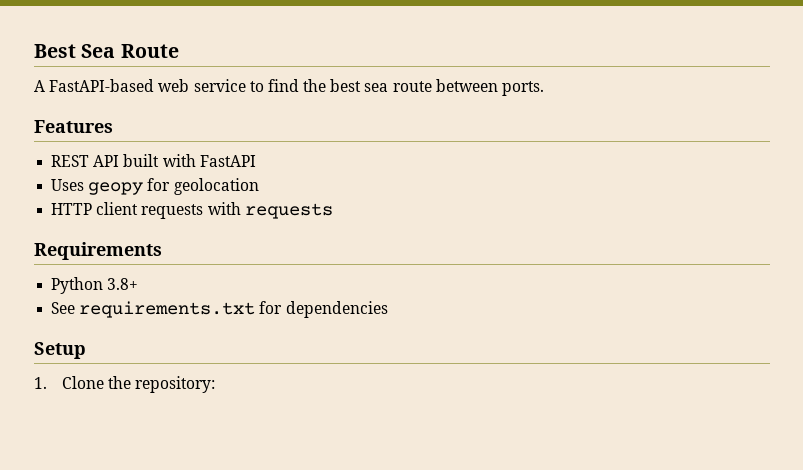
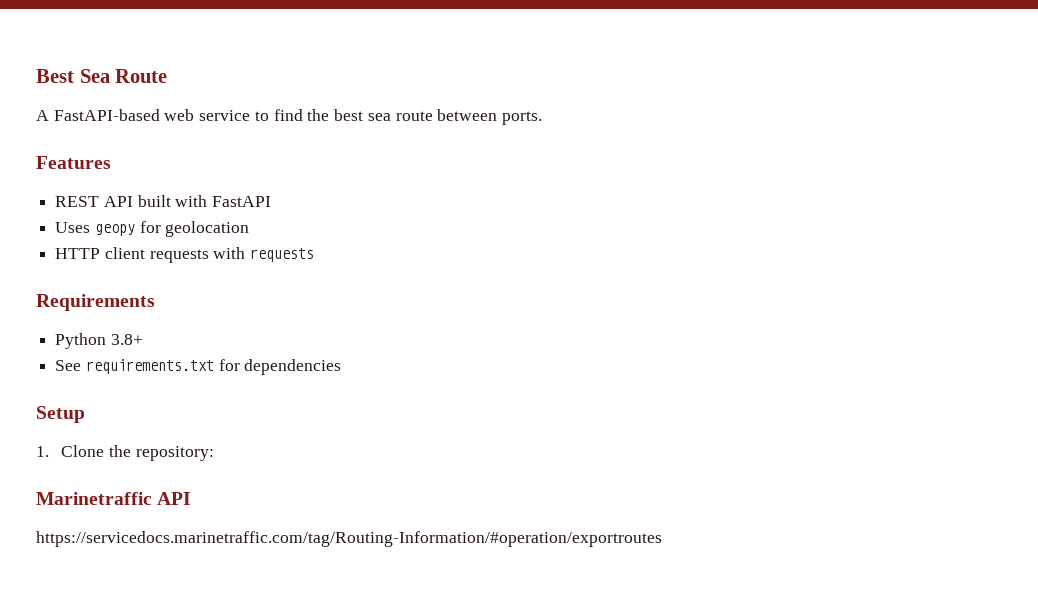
(216, 384) none -> [36,492,192,505] [36,531,662,547] // Marinetraffic API // https://servicedocs.marinetraffic.com/tag/Routing-Information/#operation/exportroutes

